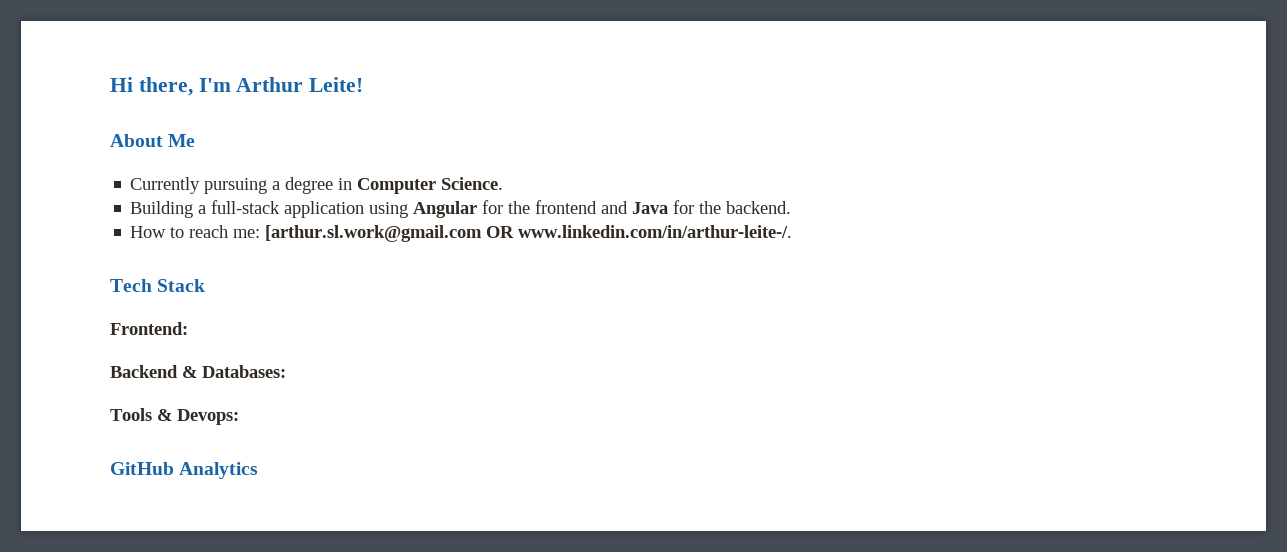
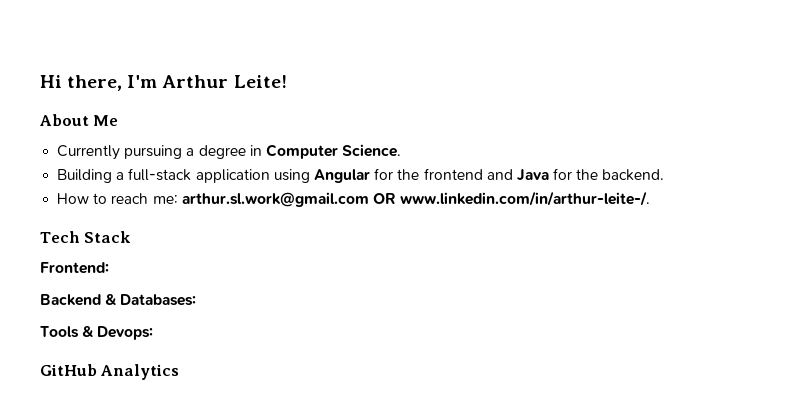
[265,225,483,242] [arthur.sl.work@gmail.com -> [181,192,369,207] arthur.sl.work@gmail.com

